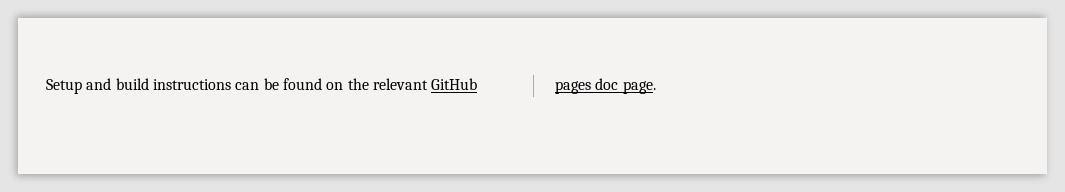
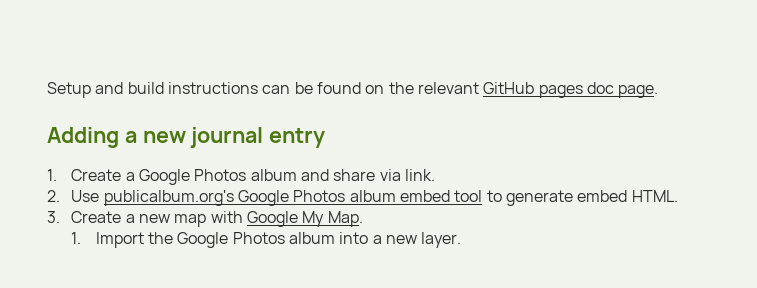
(656, 87) none -> [47,127,326,148] [47,169,435,185] [47,190,678,206] [47,211,363,227] [71,232,462,248] // Adding a new journal entry // 1. Create a Google Photos album and share via link. // 2. Use publicalbum.org's Google Photos album embed tool to generate embed HTML. // 3. Create a new map with Google My Map. // 1. Import the Google Photos album into a new layer.

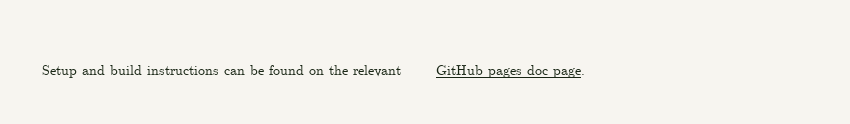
[47,127,326,148] [47,169,435,185] [47,190,678,206] [47,211,363,227] [71,232,462,248] // Adding a new journal entry // 1. Create a Google Photos album and share via link. // 2. Use publicalbum.org's Google Photos album embed tool to generate embed HTML. // 3. Create a new map with Google My Map. // 1. Import the Google Photos album into a new layer. -> (585, 73) none

